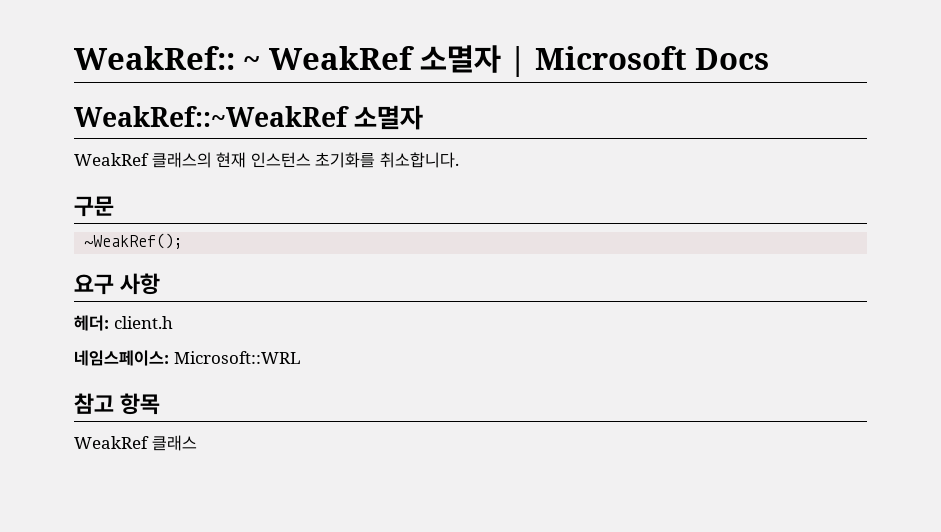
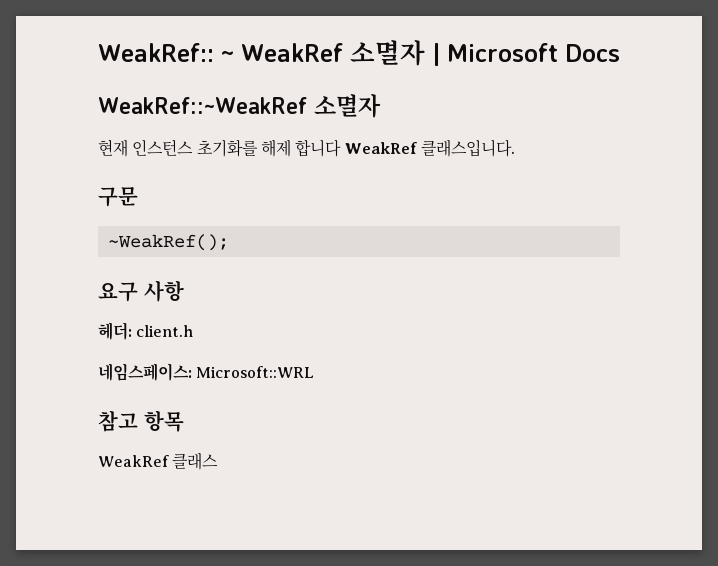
[74,152,212,168] WeakRef 클래스의 -> (381, 106) none
[379,152,459,168] 취소합니다. -> [260,139,515,157] 해제 합니다 WeakRef 클래스입니다.

